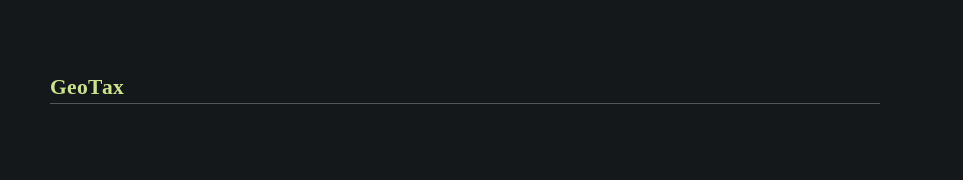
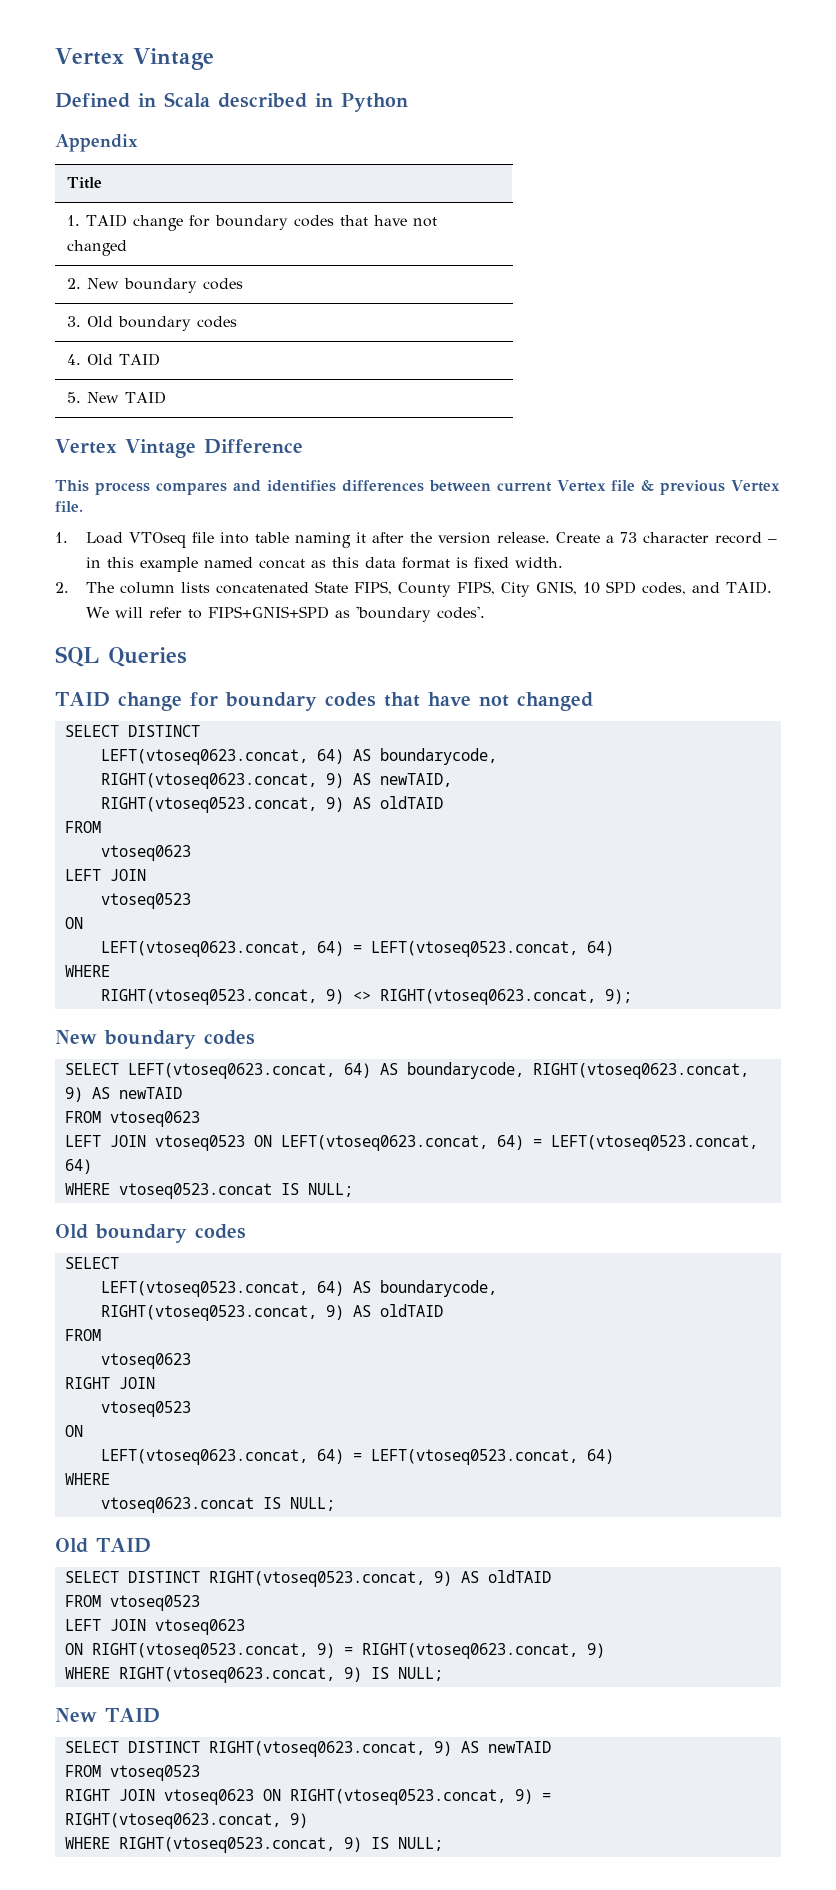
[50,80,124,94] GeoTax -> [55,48,214,70] [55,92,408,112] [55,134,138,152] [66,177,102,189] [66,214,437,231] [66,240,127,256] [66,278,243,293] [66,316,237,331] [66,353,160,366] [66,391,166,404] [55,439,303,458] [55,480,780,495] [55,501,83,512] [55,532,778,548] [86,557,564,572] [55,581,773,597] [86,606,486,622] [55,646,187,667] [55,692,593,711] [64,725,200,737] [100,748,497,765] [100,773,452,789] [100,796,443,813] [64,821,101,833] [100,845,191,861] [64,869,146,881] [100,893,191,909] [64,917,83,929] [100,941,614,957] [64,965,110,977] [100,989,632,1005] [55,1030,255,1049] [64,1062,749,1079] [64,1087,182,1102] [64,1111,200,1127] [64,1135,758,1151] [64,1159,92,1174] [64,1183,353,1199] [55,1224,246,1243] [64,1257,119,1269] [100,1280,497,1297] [100,1304,443,1321] [64,1329,101,1341] [100,1353,191,1369] [64,1377,155,1389] [100,1401,191,1417] [64,1425,83,1437] [100,1449,614,1465] [64,1473,110,1485] [100,1497,335,1513] [55,1538,151,1553] [64,1570,551,1587] [64,1595,200,1611] [64,1619,245,1635] [64,1643,605,1659] [64,1667,443,1683] [55,1708,160,1723] [64,1741,551,1757] [64,1765,200,1781] [64,1789,551,1805] [64,1813,308,1829] [64,1837,443,1853] Vertex Vintage // Defined in Scala described in Python // Appendix // Title // 1. TAID change for boundary codes that have not changed // 2. New boundary codes // 3. Old boundary codes // 4. Old TAID // 5. New TAID // Vertex Vintage Difference // This process compares and identifies differences between current Vertex file & previous Vertex file. // 1. Load VTOseq file into table naming it after the version release. Create a 73 character record – in this example named concat as this data format is fixed width. // 2. The column lists concatenated State FIPS, County FIPS, City GNIS, 10 SPD codes, and TAID. We will refer to FIPS+GNIS+SPD as 'boundary codes'. // SQL Queries // TAID change for boundary codes that have not changed // SELECT DISTINCT // LEFT(vtoseq0623.concat, 64) AS boundarycode, // RIGHT(vtoseq0623.concat, 9) AS newTAID, // RIGHT(vtoseq0523.concat, 9) AS oldTAID // FROM // vtoseq0623 // LEFT JOIN // vtoseq0523 // ON // LEFT(vtoseq0623.concat, 64) = LEFT(vtoseq0523.concat, 64) // WHERE // RIGHT(vtoseq0523.concat, 9) <> RIGHT(vtoseq0623.concat, 9); // New boundary codes // SELECT LEFT(vtoseq0623.concat, 64) AS boundarycode, RIGHT(vtoseq0623.concat, 9) AS newTAID // FROM vtoseq0623 // LEFT JOIN vtoseq0523 ON LEFT(vtoseq0623.concat, 64) = LEFT(vtoseq0523.concat, 64) // WHERE vtoseq0523.concat IS NULL; // Old boundary codes // SELECT // LEFT(vtoseq0523.concat, 64) AS boundarycode, // RIGHT(vtoseq0523.concat, 9) AS oldTAID // FROM // vtoseq0623 // RIGHT JOIN // vtoseq0523 // ON // LEFT(vtoseq0623.concat, 64) = LEFT(vtoseq0523.concat, 64) // WHERE // vtoseq0623.concat IS NULL; // Old TAID // SELECT DISTINCT RIGHT(vtoseq0523.concat, 9) AS oldTAID // FROM vtoseq0523 // LEFT JOIN vtoseq0623 // ON RIGHT(vtoseq0523.concat, 9) = RIGHT(vtoseq0623.concat, 9) // WHERE RIGHT(vtoseq0623.concat, 9) IS NULL; // New TAID // SELECT DISTINCT RIGHT(vtoseq0623.concat, 9) AS newTAID // FROM vtoseq0523 // RIGHT JOIN vtoseq0623 ON RIGHT(vtoseq0523.concat, 9) = RIGHT(vtoseq0623.concat, 9) // WHERE RIGHT(vtoseq0523.concat, 9) IS NULL;

